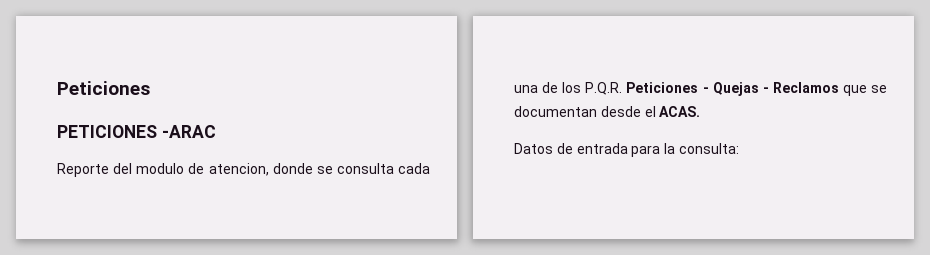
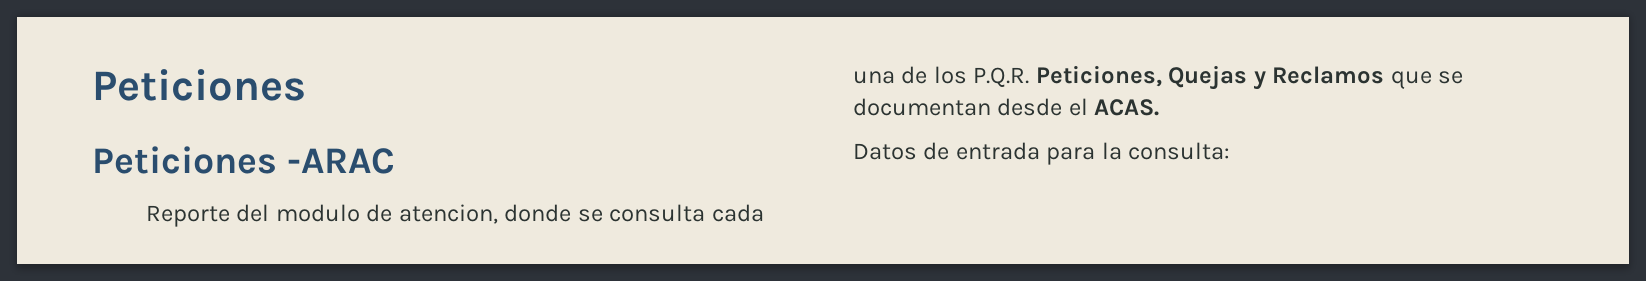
[57,125,157,138] PETICIONES -> [92,146,277,174] Peticiones
[626,82,769,96] Peticiones - Quejas - -> [1035,65,1266,90] Peticiones, Quejas y

